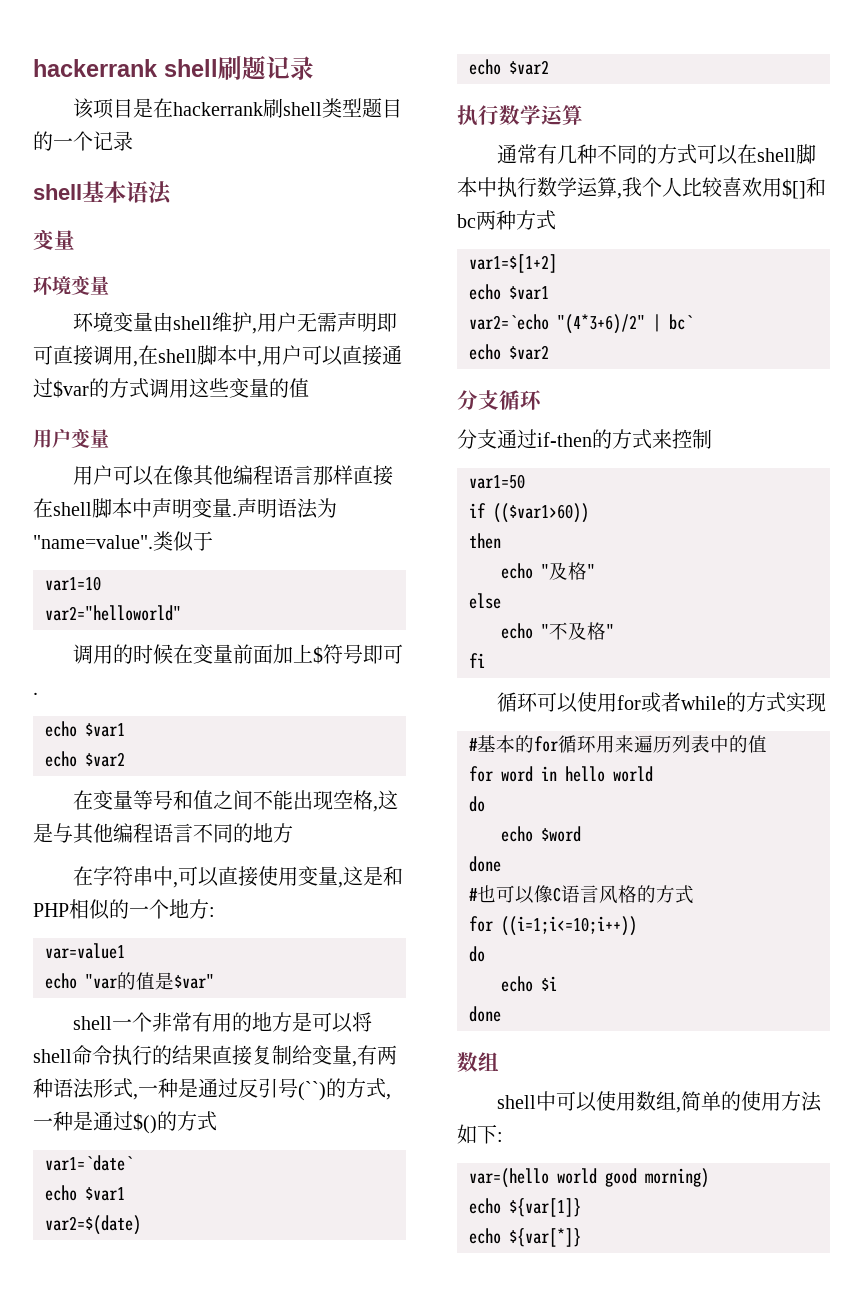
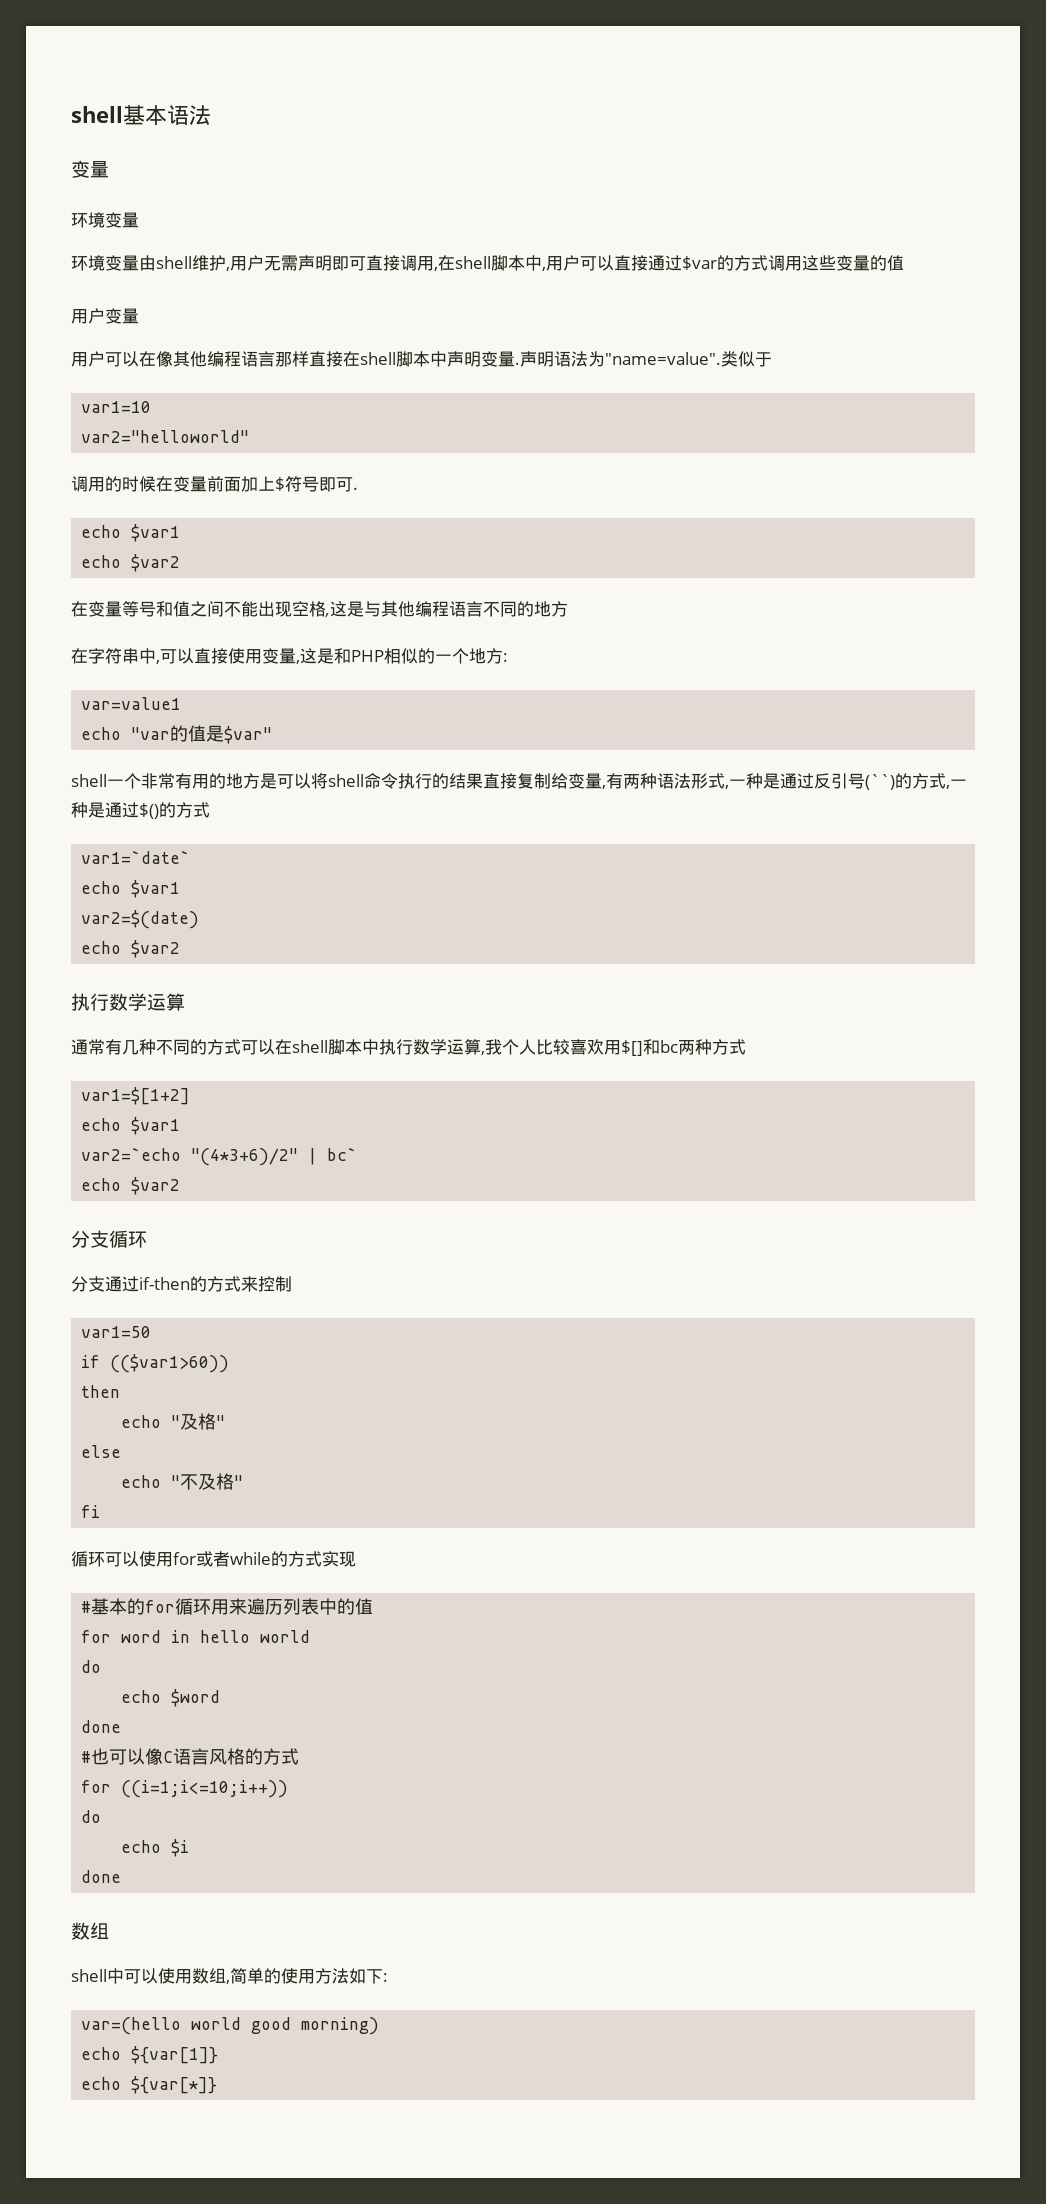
[33,55,314,80] [72,98,402,119] [33,131,133,151] hackerrank shell刷题记录 // 该项目是在hackerrank刷shell类型题目的一个记录 // -> (71, 114) none

